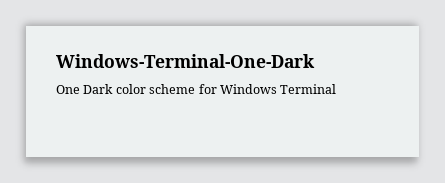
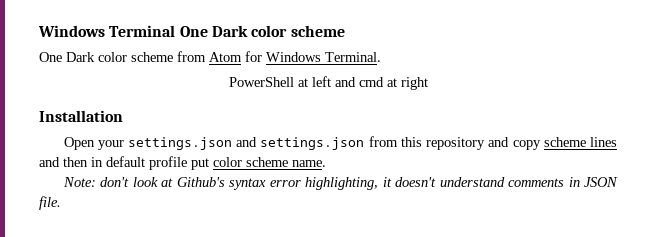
[56,54,315,68] [56,84,337,94] Windows-Terminal-One-Dark // One Dark color scheme for Windows Terminal -> [38,25,345,37] [39,51,381,62] [228,76,428,90] [39,110,123,122] [63,136,617,150] [39,156,326,170] [62,177,618,190] [39,196,61,210] Windows Terminal One Dark color scheme // One Dark color scheme from Atom for Windows Terminal. // PowerShell at left and cmd at right // Installation // Open your settings.json and settings.json from this repository and copy scheme lines and then in default profile put color scheme name. // Note: don't look at Github's syntax error highlighting, it doesn't understand comments in JSON file.

